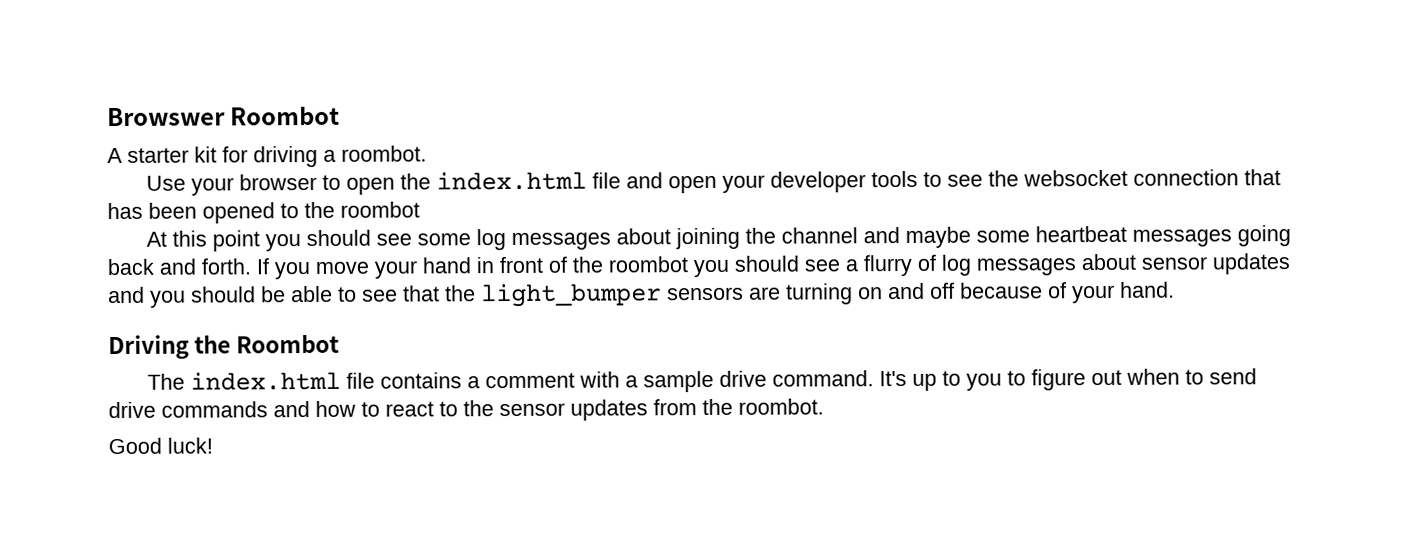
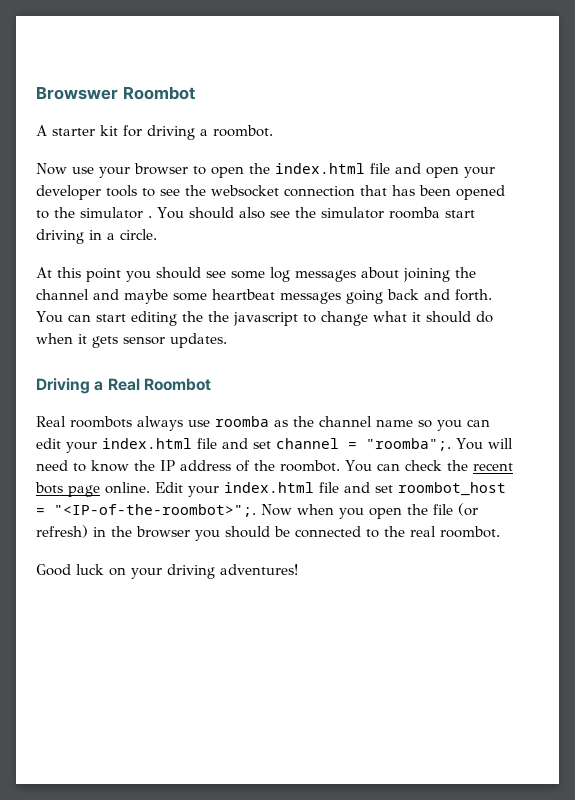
[145,175,186,191] Use -> [36,163,94,175] Now use
[340,201,420,218] roombot -> [80,207,475,219] [36,229,157,244] simulator . You should also see the simulator roomba start driving in a circle.
[256,253,1290,280] [108,281,1175,308] [108,333,341,361] [146,368,1257,393] [108,398,824,421] [108,437,213,455] If you move your hand in front of the roombot you should see a flurry of log messages about sensor updates and you should be able to see that the light_bumper sensors are turning on and off because of your hand. // Driving the Roombot // The index.html file contains a comment with a sample drive command. It's up to you to figure out when to send drive commands and how to react to the sensor updates from the roombot. // Good luck! -> [36,311,493,326] [36,333,227,348] [36,378,211,394] [36,416,490,431] [36,438,513,453] [36,460,513,472] [35,482,506,497] [36,503,478,519] [36,525,500,541] [36,564,298,579] You can start editing the the javascript to change what it should do when it gets sensor updates. // Driving a Real Roombot // Real roombots always use roomba as the channel name so you can edit your index.html file and set channel = "roomba";. You will need to know the IP address of the roombot. You can check the recent bots page online. Edit your index.html file and set roombot_host = "<IP-of-the-roombot>";. Now when you open the file (or refresh) in the browser you should be connected to the real roombot. // Good luck on your driving adventures!

